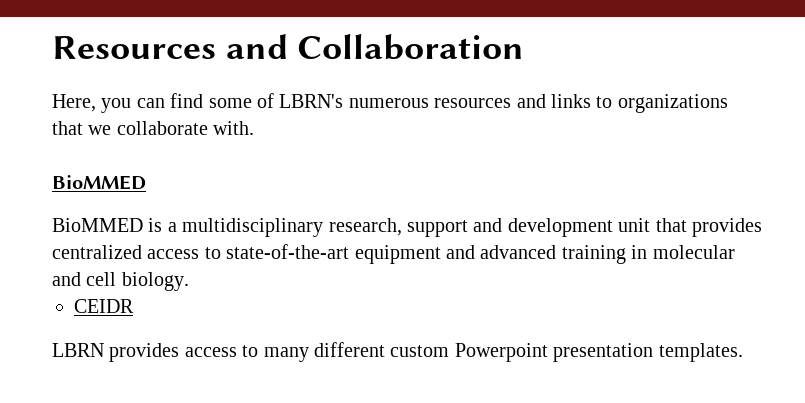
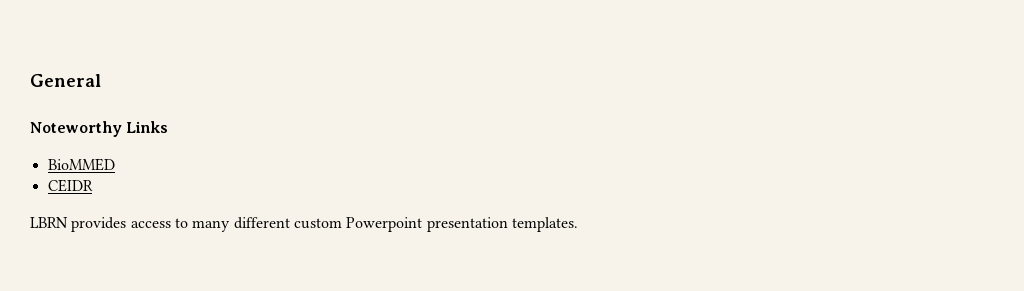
[52,34,525,60] [52,93,728,113] [52,121,255,135] [52,175,146,190] [52,218,762,237] [52,244,735,264] [52,272,189,291] Resources and Collaboration // Here, you can find some of LBRN's numerous resources and links to organizations that we collaborate with. // BioMMED // BioMMED is a multidisciplinary research, support and development unit that provides centralized access to state-of-the-art equipment and advanced training in molecular and cell biology. -> [30,74,101,87] [30,121,169,137] [47,158,115,171] General // Noteworthy Links // BioMMED

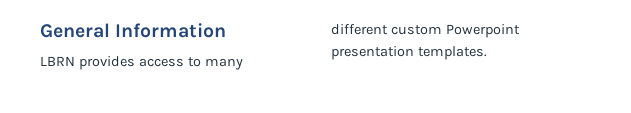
[30,121,169,137] [47,158,115,171] [47,179,93,192] // Noteworthy Links // BioMMED // CEIDR -> [115,23,227,38] Information

